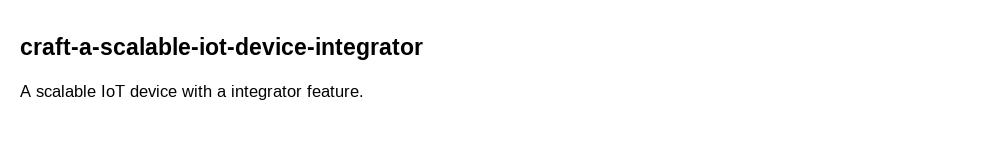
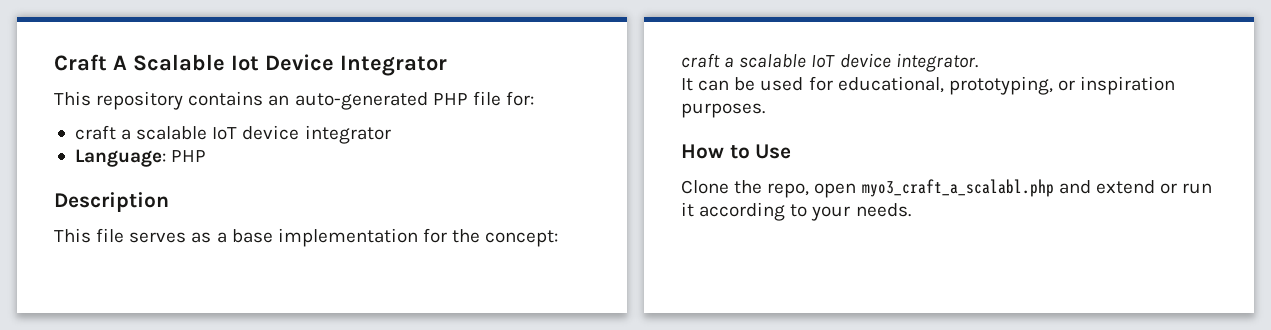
[20,37,423,60] [20,85,364,100] craft-a-scalable-iot-device-integrator // A scalable IoT device with a integrator feature. -> [54,54,447,76] [54,91,534,110] [74,125,391,144] [74,149,207,167] [54,192,169,212] [54,228,559,247] [681,53,978,72] [681,76,1176,95] [681,103,765,118] [681,144,792,159] [681,179,1213,198] [681,202,911,221] Craft A Scalable Iot Device Integrator // This repository contains an auto-generated PHP file for: // craft a scalable IoT device integrator // Language: PHP // Description // This file serves as a base implementation for the concept: craft a scalable IoT device integrator. // It can be used for educational, prototyping, or inspiration purposes. // How to Use // Clone the repo, open myo3_craft_a_scalabl.php and extend or run it according to your needs.

